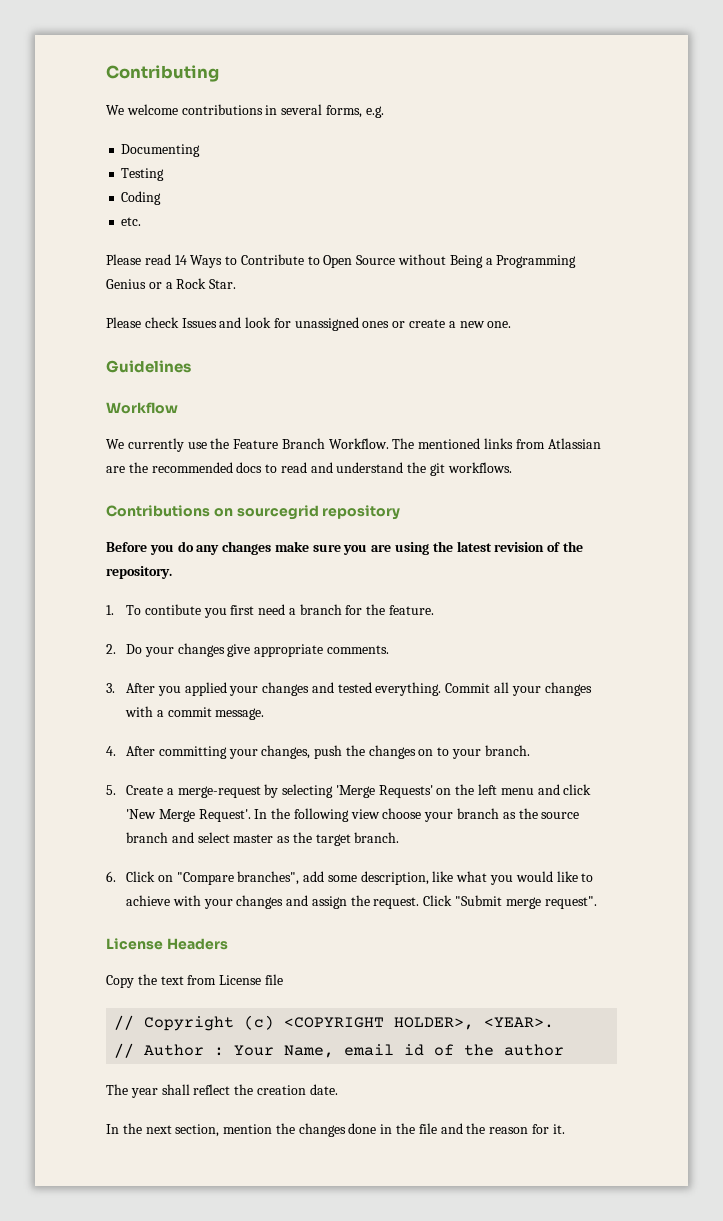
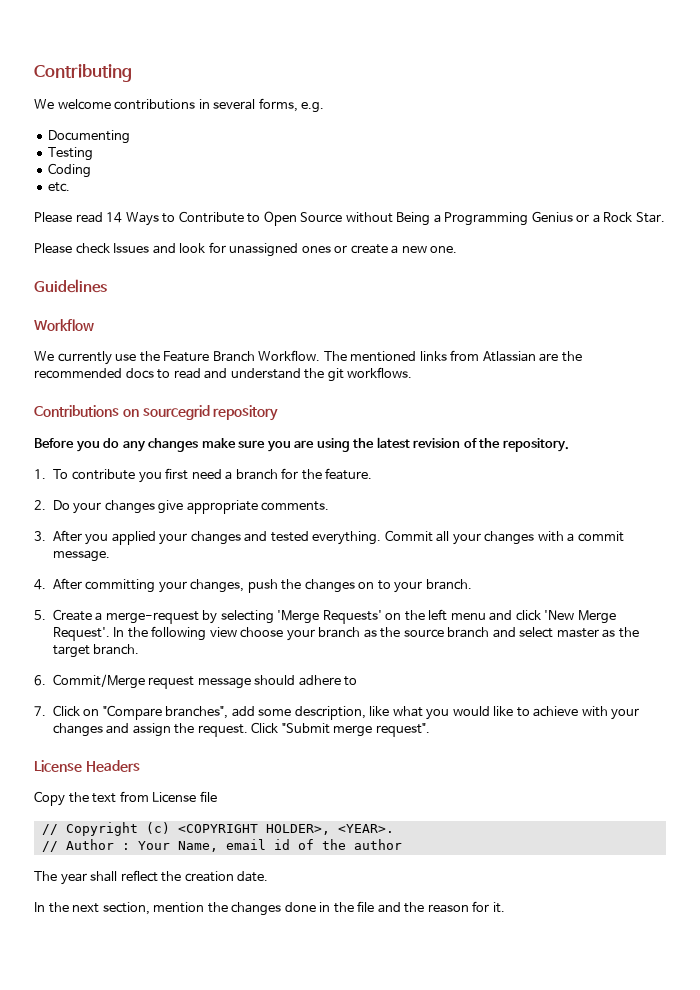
[144,604,201,615] contibute -> [71,469,135,480] contribute
(116, 876) none -> [52,674,358,689] [34,706,46,716] Commit/Merge request message should adhere to // 7.

